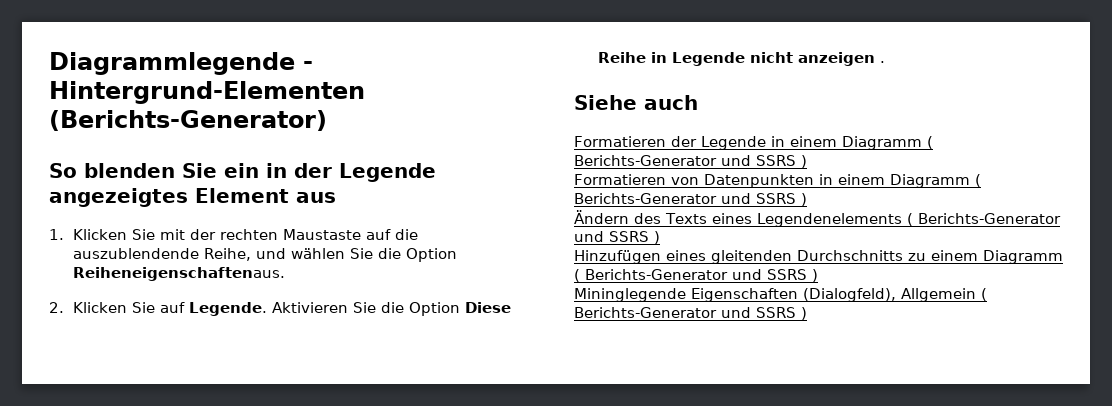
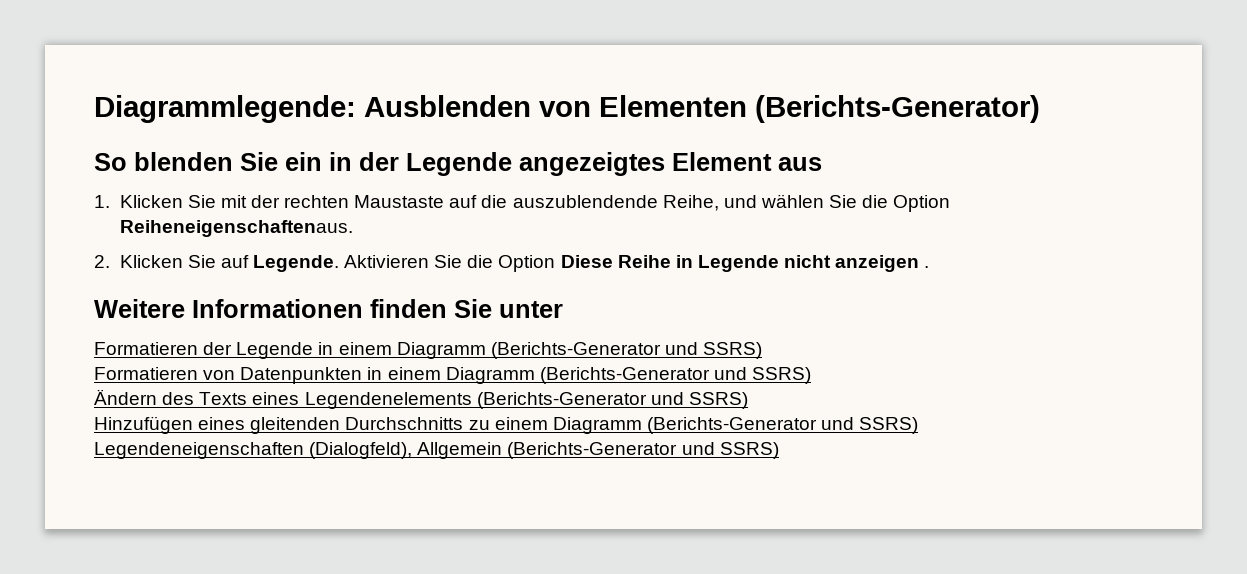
[49,52,313,75] [49,81,365,104] Diagrammlegende - Hintergrund-Elementen -> [94,95,747,123] Diagrammlegende: Ausblenden von Elementen
[574,95,698,110] Siehe auch -> [94,299,563,318] Weitere Informationen finden Sie unter
[927,136,933,149] [574,155,807,168] ( Berichts-Generator und SSRS ) -> [490,342,763,359] (Berichts-Generator und SSRS)
[975,174,981,187] [574,193,807,206] ( Berichts-Generator und SSRS ) -> [539,367,812,384] (Berichts-Generator und SSRS)
[906,213,1061,226] [574,231,660,244] ( Berichts-Generator und SSRS ) -> [476,392,748,409] (Berichts-Generator und SSRS)
[574,269,818,282] [574,288,987,302] [574,307,807,320] ( Berichts-Generator und SSRS ) // Mininglegende Eigenschaften (Dialogfeld), Allgemein ( Berichts-Generator und SSRS ) -> [646,417,919,434] [94,442,779,459] (Berichts-Generator und SSRS) // Legendeneigenschaften (Dialogfeld), Allgemein (Berichts-Generator und SSRS)

